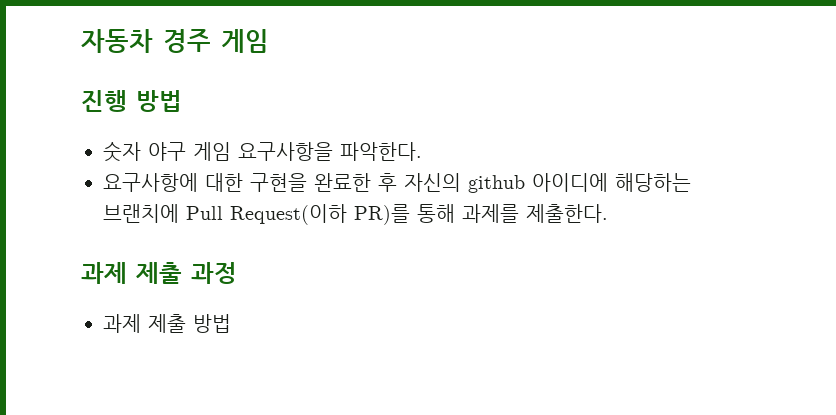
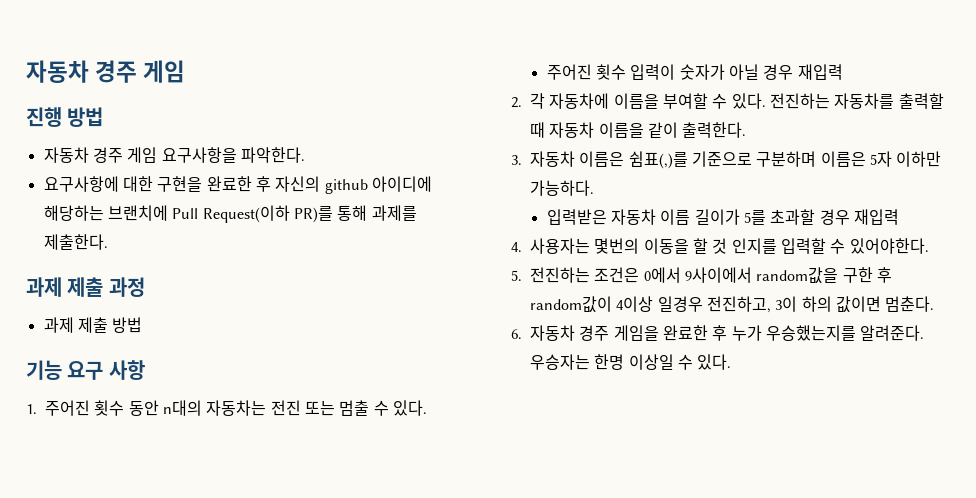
[103,141,186,162] 숫자 야구 -> [43,147,123,163] 자동차 경주
(231, 323) none -> [26,360,145,380] [26,400,427,416] [546,64,843,80] [511,93,944,109] [530,122,747,138] [511,151,942,169] [530,180,594,196] [546,209,900,225] [511,238,929,254] [511,267,892,284] [530,296,935,313] [511,325,925,341] [530,354,732,370] // 기능 요구 사항 // 1. 주어진 횟수 동안 n대의 자동차는 전진 또는 멈출 수 있다. // 주어진 횟수 입력이 숫자가 아닐 경우 재입력 // 2. 각 자동차에 이름을 부여할 수 있다. 전진하는 자동차를 출력할 때 자동차 이름을 같이 출력한다. // 3. 자동차 이름은 쉼표(,)를 기준으로 구분하며 이름은 5자 이하만 가능하다. // 입력받은 자동차 이름 길이가 5를 초과할 경우 재입력 // 4. 사용자는 몇번의 이동을 할 것 인지를 입력할 수 있어야한다. // 5. 전진하는 조건은 0에서 9사이에서 random값을 구한 후 random값이 4이상 일경우 전진하고, 3이 하의 값이면 멈춘다. // 6. 자동차 경주 게임을 완료한 후 누가 우승했는지를 알려준다. 우승자는 한명 이상일 수 있다.

